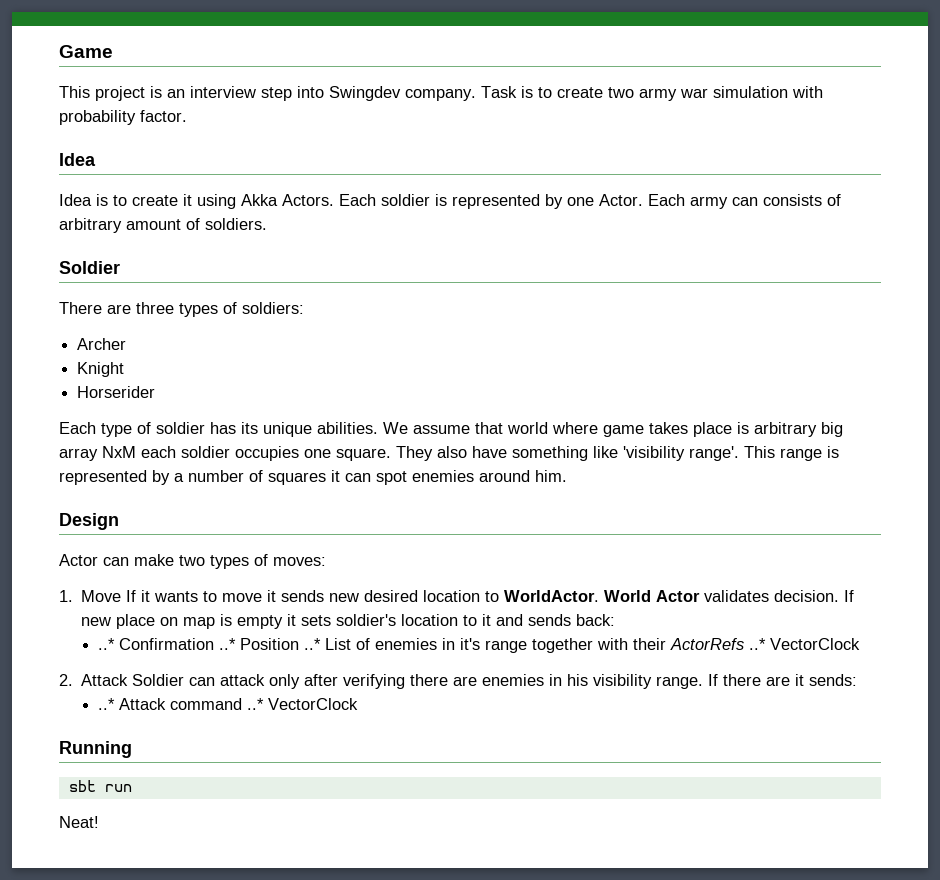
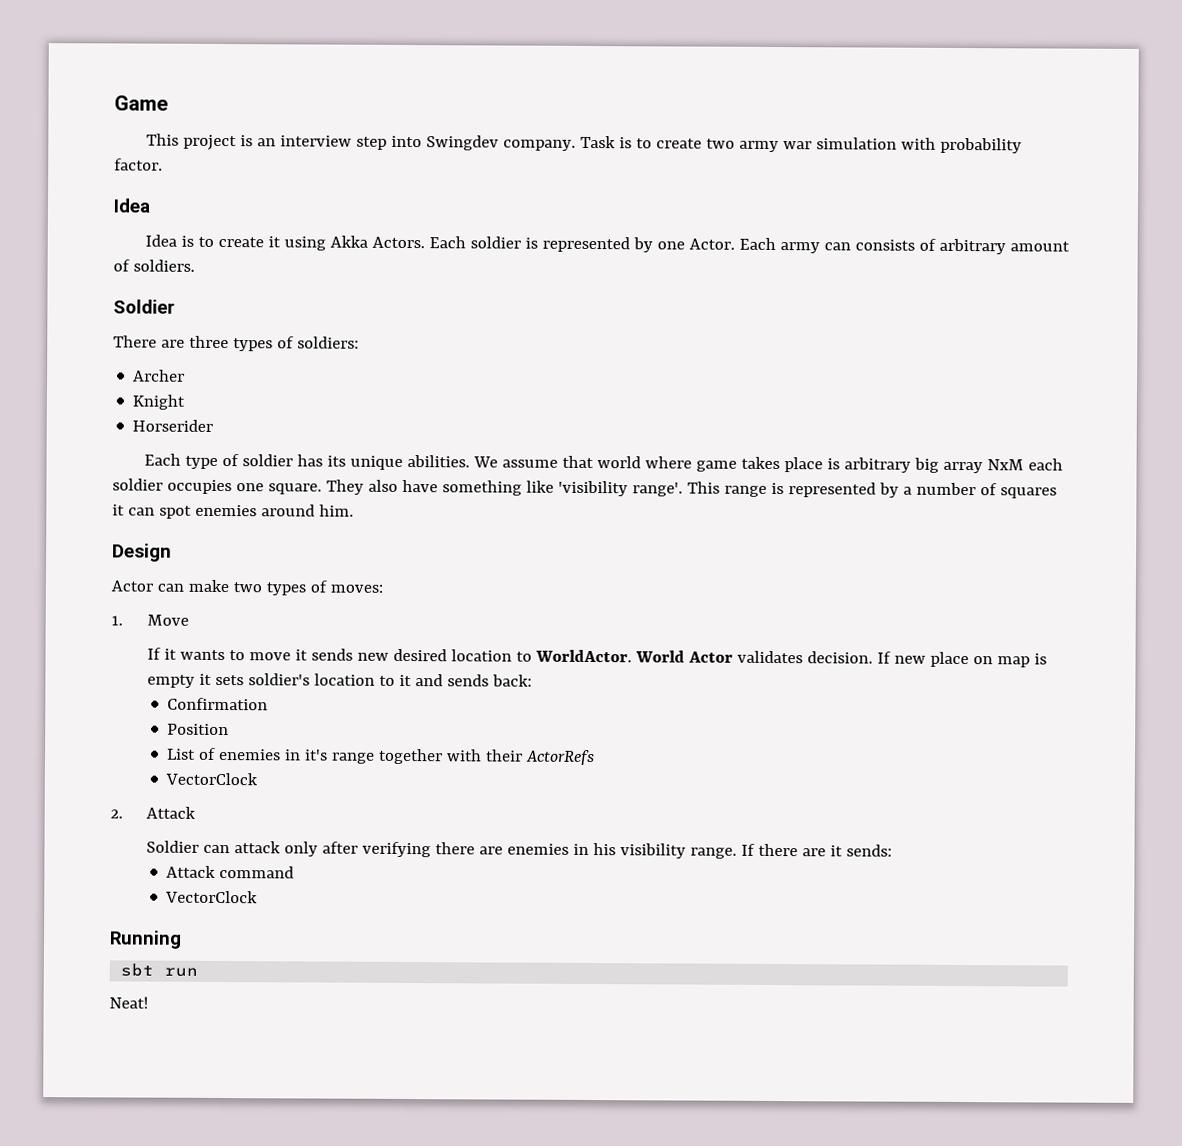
(122, 596) none -> (189, 620) //
[97,638,115,650] ..* -> (532, 680) none
[218,638,236,650] ..* -> (269, 704) //
[303,638,321,650] ..* -> (230, 729) //
[748,638,766,650] ..* -> (596, 757) //
(129, 680) none -> (196, 812) //
[97,698,115,710] ..* -> (892, 850) none
[246,698,264,710] ..* -> (295, 872) //

